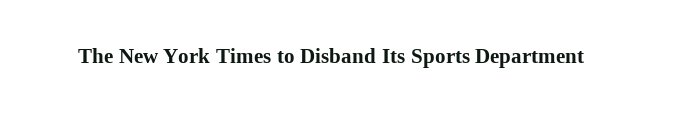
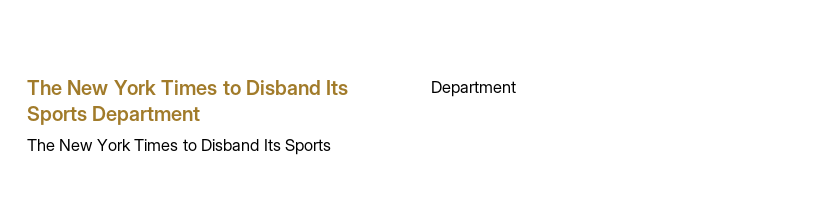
[78,48,585,68] The New York Times to Disband Its Sports Department -> [27,80,349,95] [27,106,201,125] [27,139,332,155] [431,81,516,97] The New York Times to Disband Its Sports Department // The New York Times to Disband Its Sports Department

